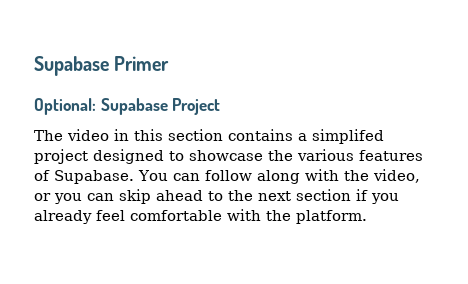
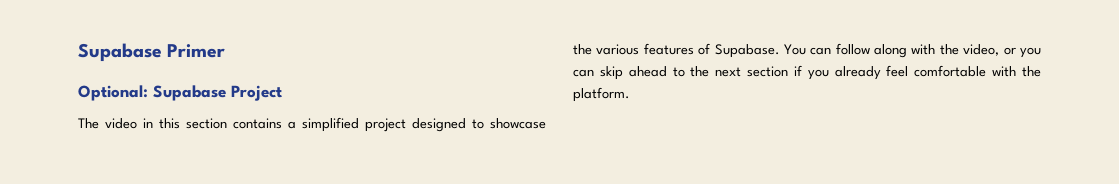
[312,129,384,144] simplifed -> [302,117,359,132] simplified

